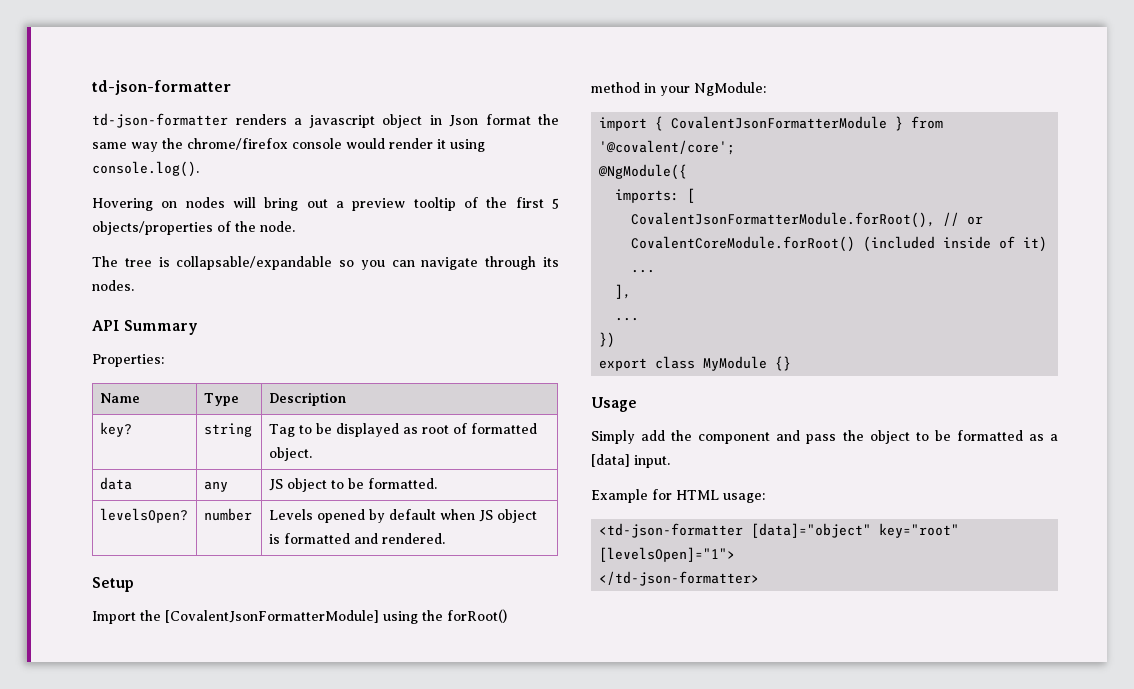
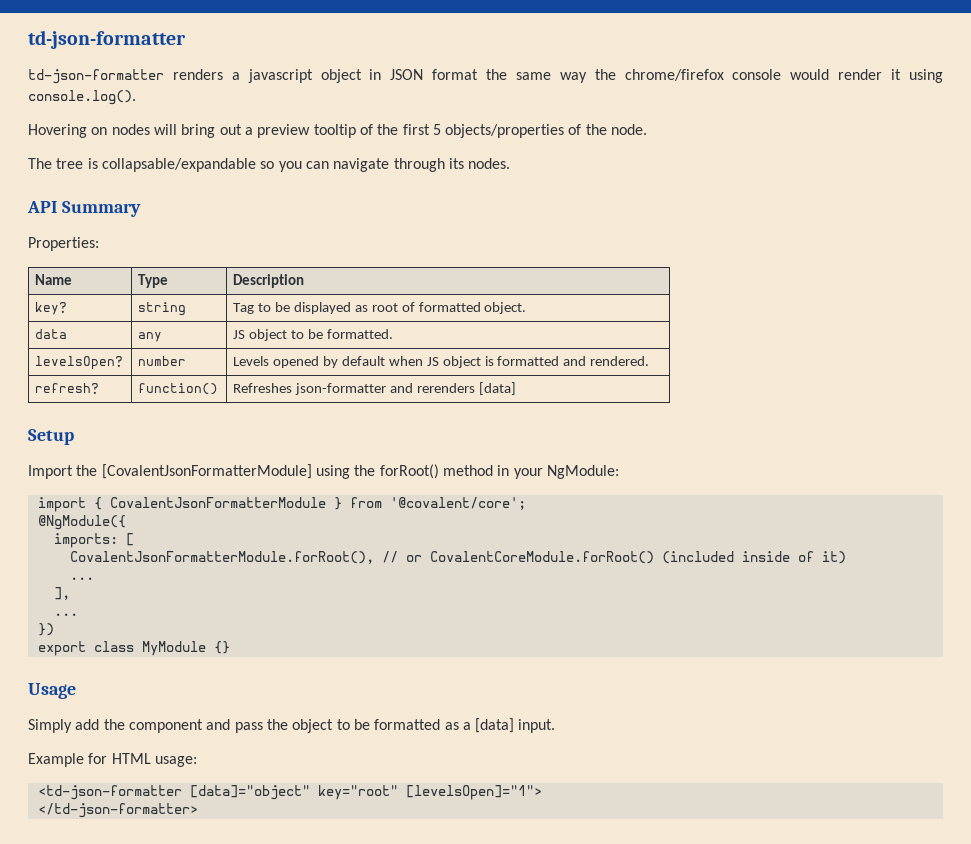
[449,115,478,127] Json -> [390,69,424,80] JSON
(445, 538) none -> [35,383,100,394] [138,383,219,395] [233,382,516,395] // refresh? | function() | Refreshes json-formatter and rerenders [data]

